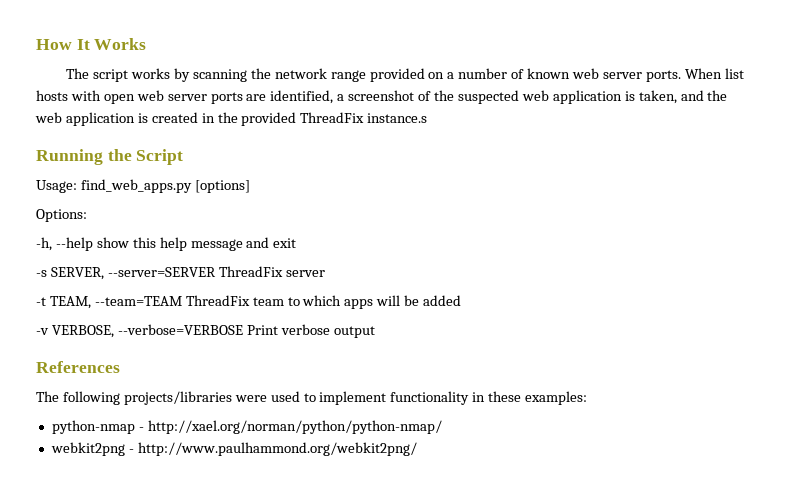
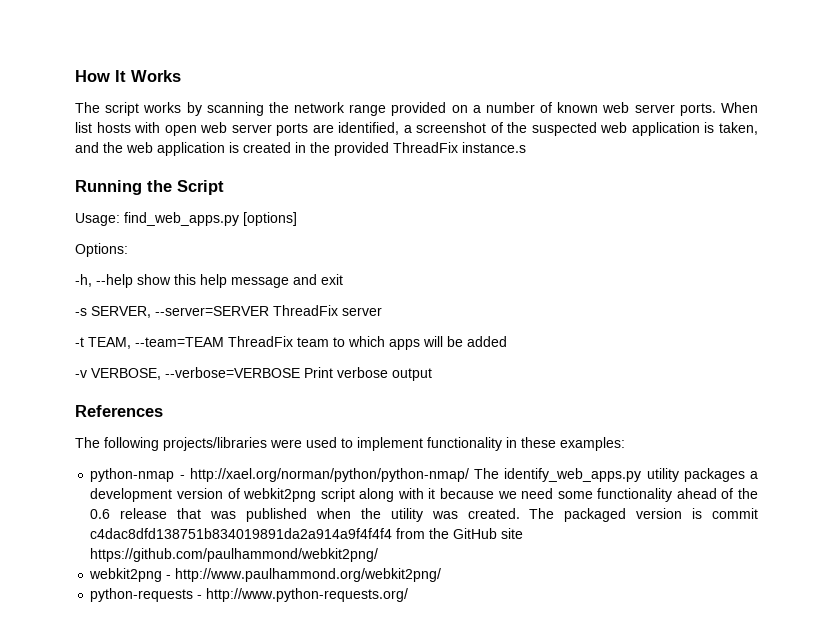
(442, 427) none -> [474,468,758,482] [90,488,759,502] [90,508,758,522] [90,528,524,539] [90,548,379,562] The identify_web_apps.py utility packages a development version of webkit2png script along with it because we need some functionality ahead of the 0.6 release that was published when the utility was created. The packaged version is commit c4dac8dfd138751b834019891da2a914a9f4f4f4 from the GitHub site https://github.com/paulhammond/webkit2png/
(417, 449) none -> [90,588,409,602] // python-requests - http://www.python-requests.org/

